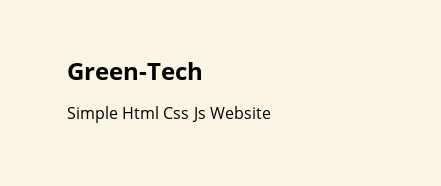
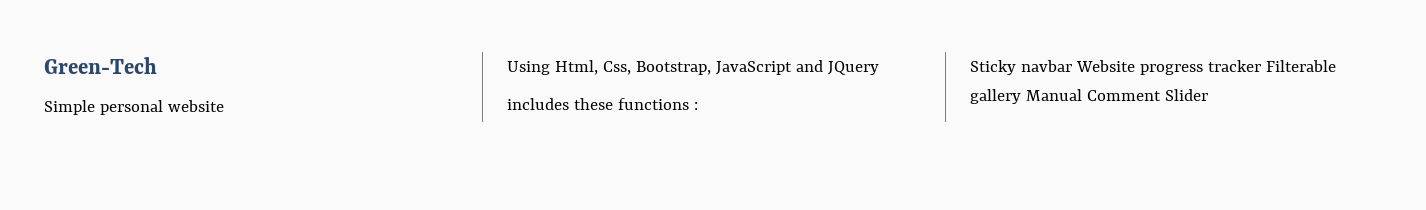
[122,106,271,122] Html Css Js Website -> [99,100,224,115] [507,60,879,75] [507,98,698,110] [970,60,1336,75] [970,89,1208,104] personal website // Using Html, Css, Bootstrap, JavaScript and JQuery // includes these functions : // Sticky navbar Website progress tracker Filterable gallery Manual Comment Slider

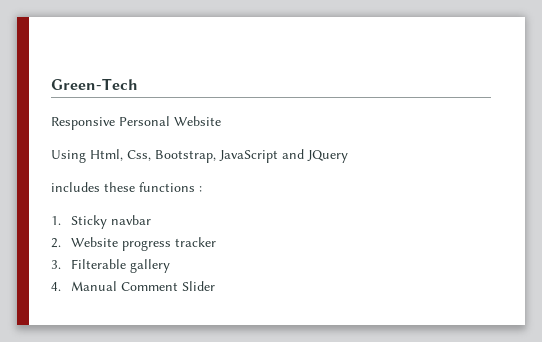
[44,100,224,115] Simple personal website -> [51,116,221,130] Responsive Personal Website
(698, 106) none -> [51,216,61,225] 1.
(1072, 66) none -> [51,238,61,248] // 2.
(1261, 66) none -> [51,260,61,269] // 3.
(1021, 96) none -> [51,282,61,291] // 4.

